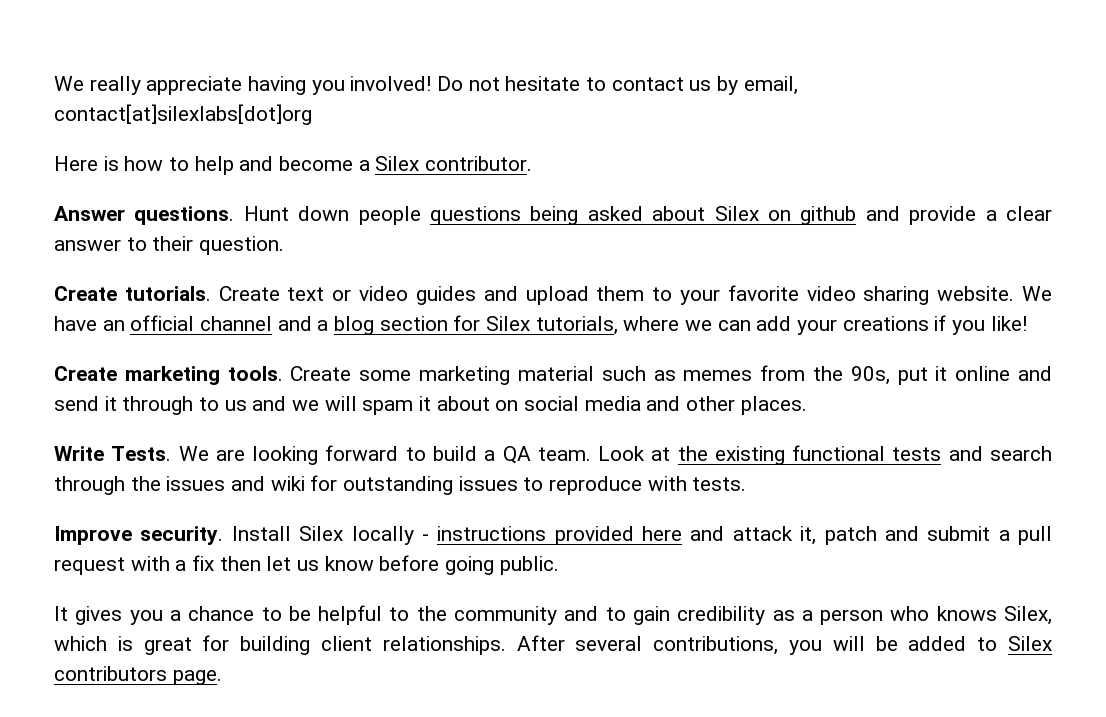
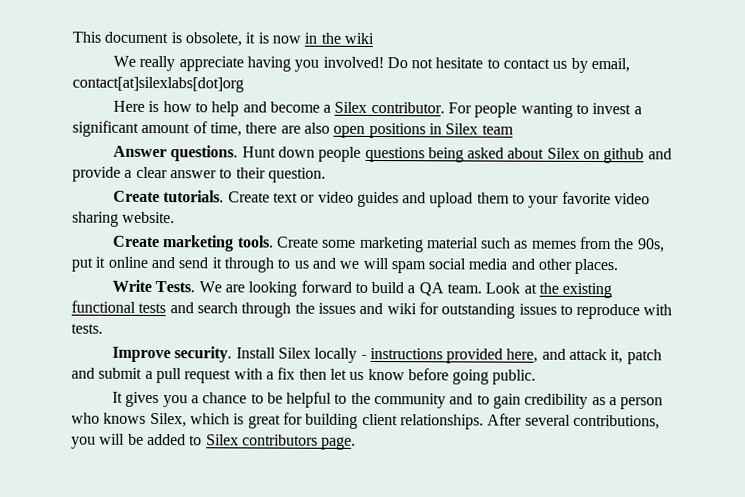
(54, 83) none -> [72,31,374,47] This document is obsolete, it is now in the wiki //
(533, 163) none -> [448,102,642,118] [72,120,514,139] For people wanting to invest a significant amount of time, there are also open positions in Silex team
[1022,286,1052,301] [54,315,1027,335] We have an official channel and a blog section for Silex tutorials, where we can add your creations if you like! -> (176, 217) none
[419,396,519,411] it about on -> (426, 267) none
[642,526,682,541] here -> [506,348,539,363] here,

